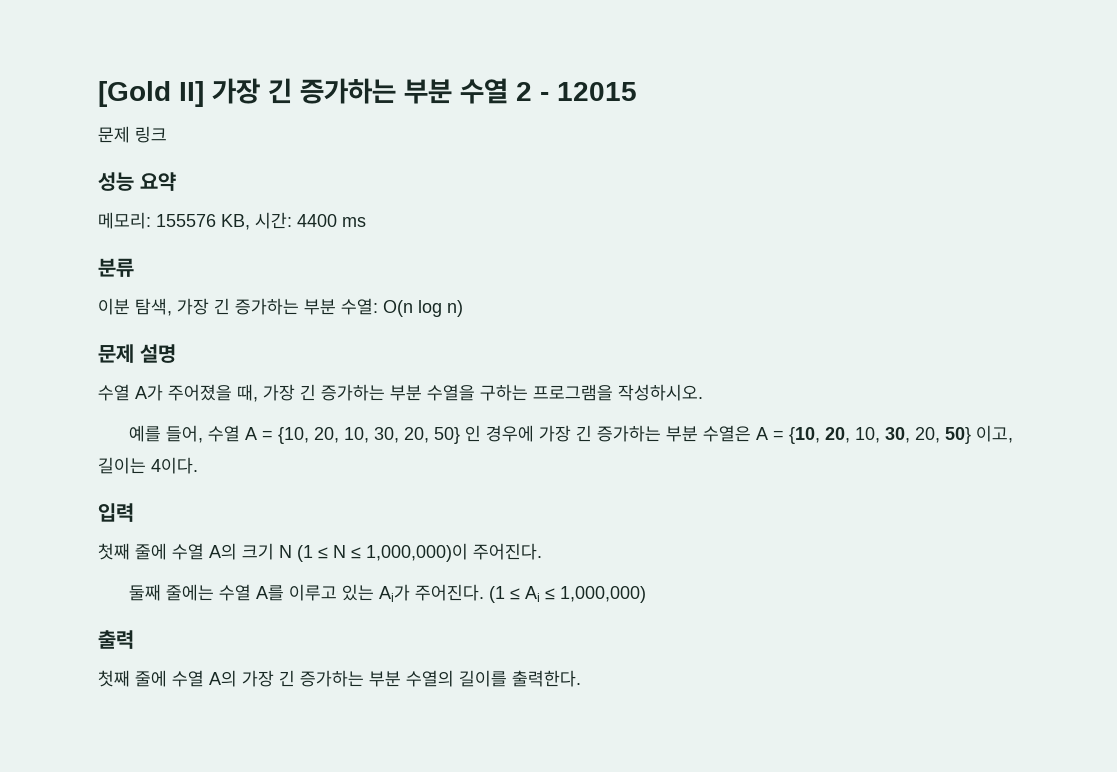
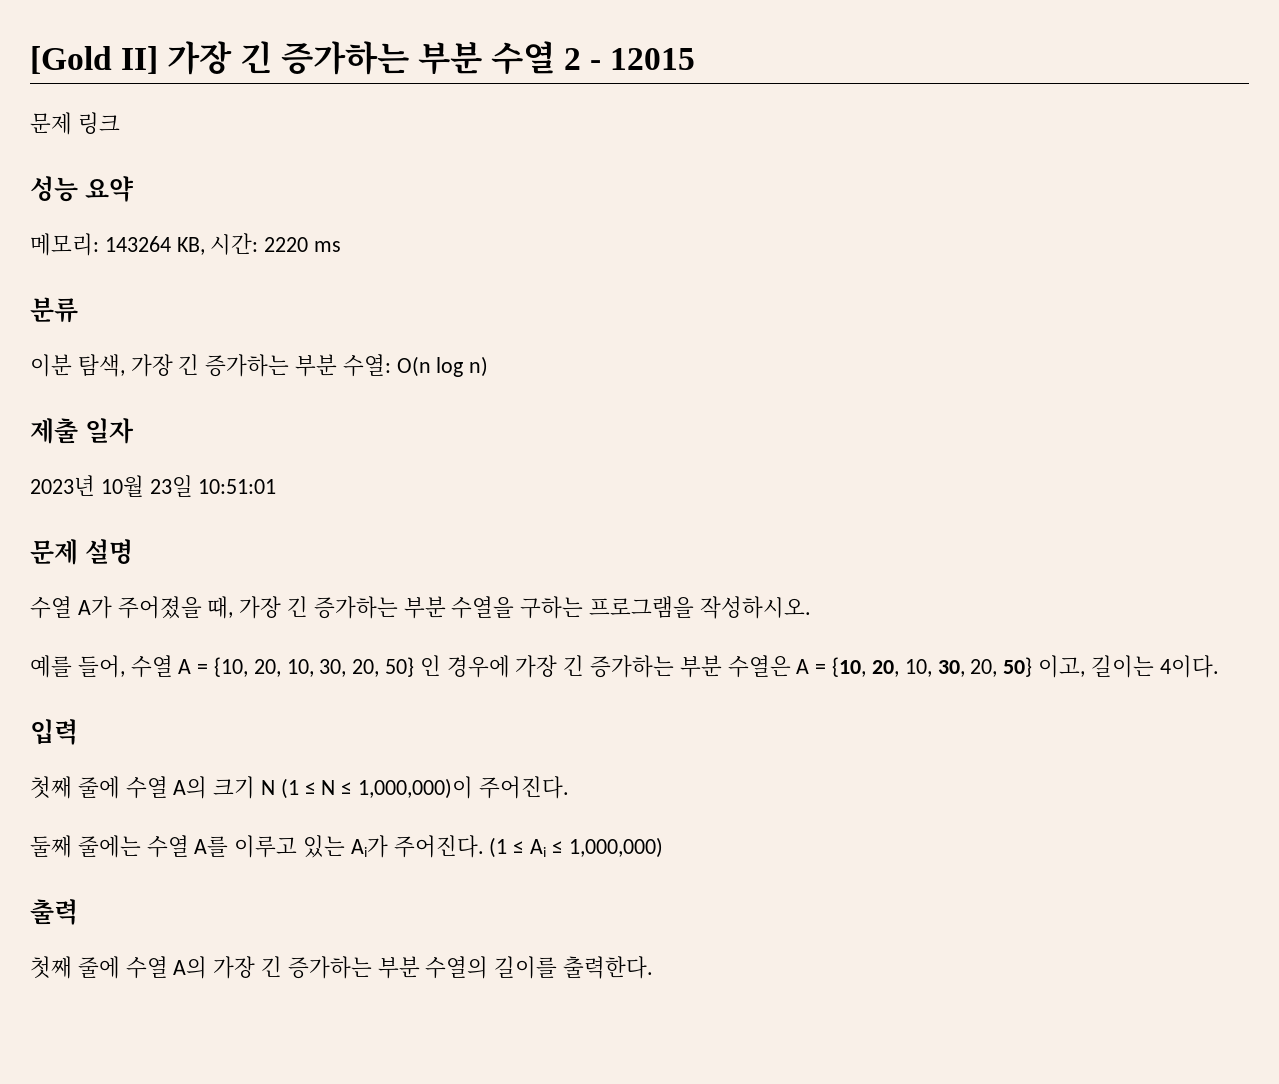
[156,214,216,227] 155576 -> [104,236,171,252] 143264
[297,214,337,227] 4400 -> [264,237,309,252] 2220
(463, 308) none -> [30,418,134,444] [30,475,277,497] // 제출 일자 // 2023년 10월 23일 10:51:01

